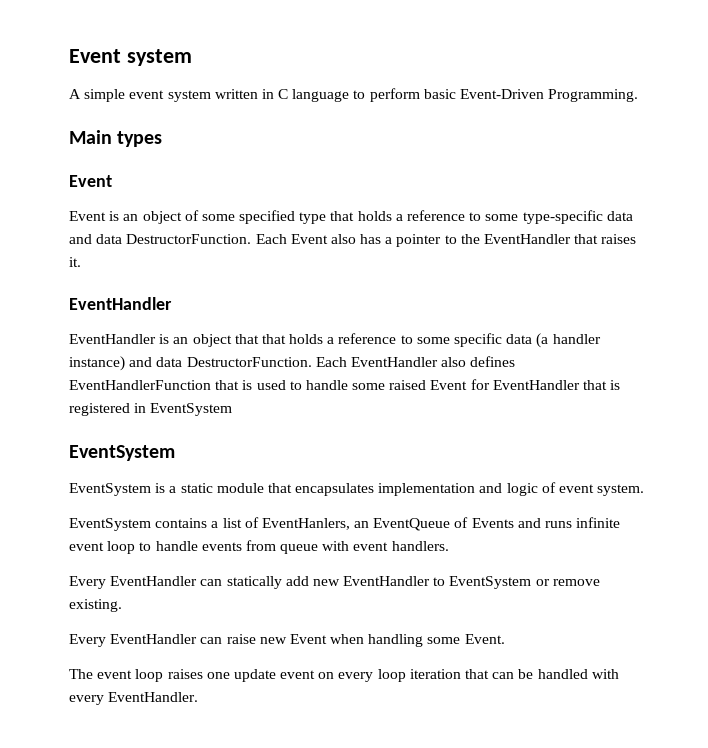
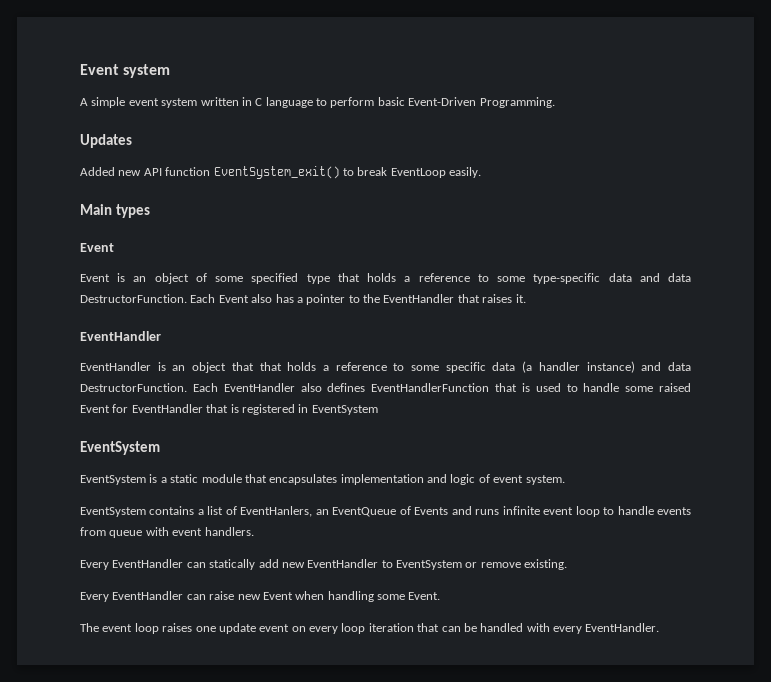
(639, 95) none -> [80,134,132,148] [80,166,481,179] // Updates // Added new API function EventSystem_exit() to break EventLoop easily.

